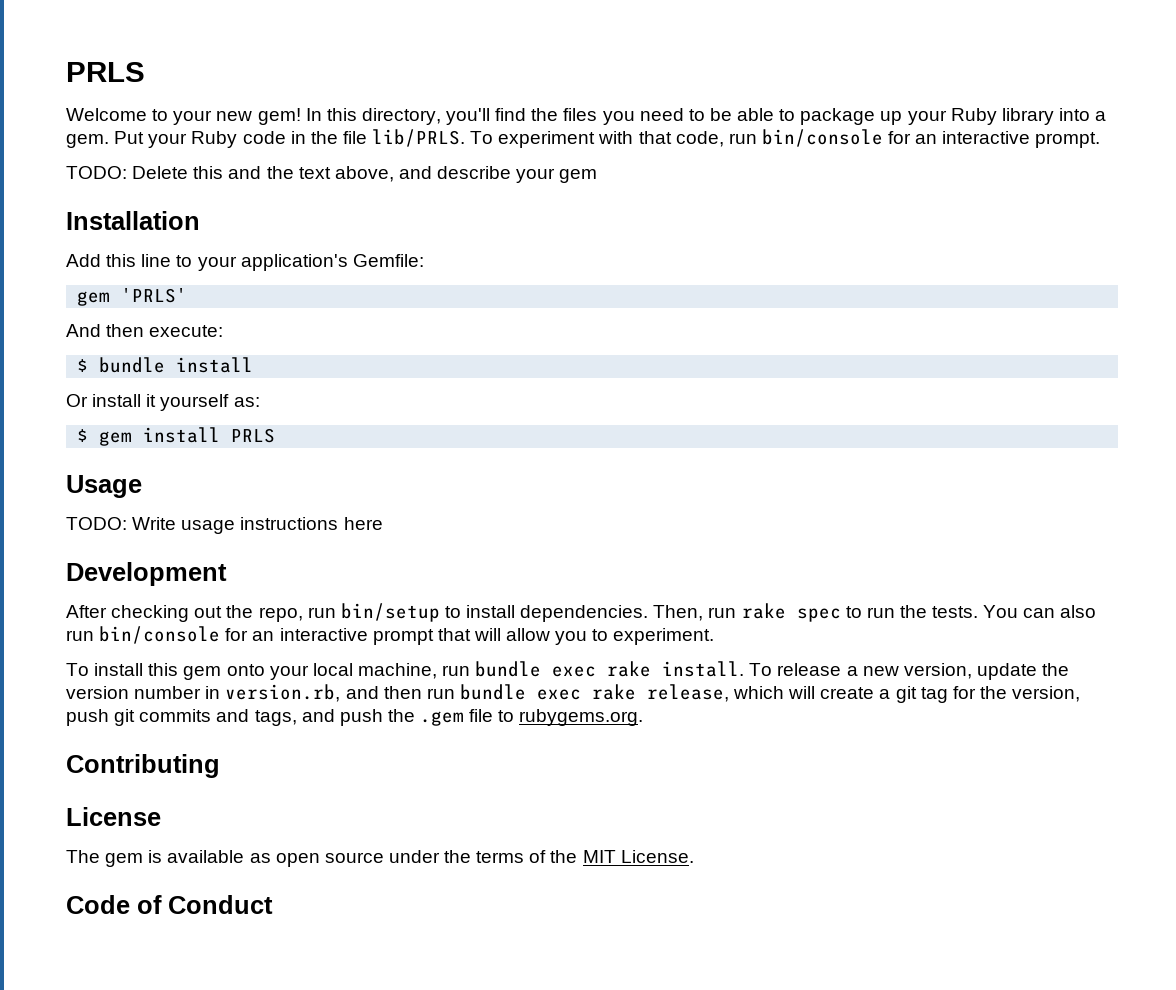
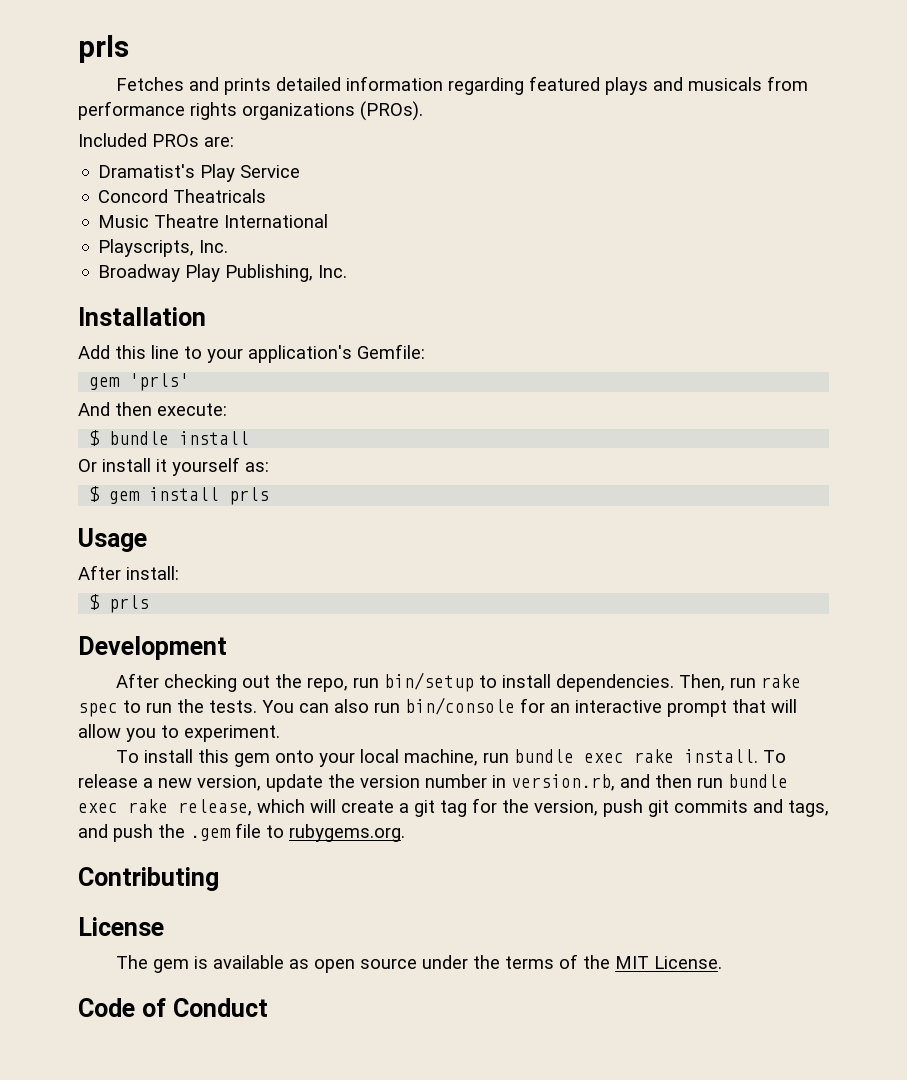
[66,62,145,82] [66,108,1107,125] [66,129,1101,148] [66,166,598,183] PRLS // Welcome to your new gem! In this directory, you'll find the files you need to be able to package up your Ruby library into a gem. Put your Ruby code in the file lib/PRLS. To experiment with that code, run bin/console for an interactive prompt. // TODO: Delete this and the text above, and describe your gem -> [78,35,129,63] [116,76,809,95] [78,101,423,121] [78,133,234,147] [98,164,301,182] [98,189,267,203] [98,214,329,228] [98,239,229,257] [98,264,348,282] prls // Fetches and prints detailed information regarding featured plays and musicals from performance rights organizations (PROs). // Included PROs are: // Dramatist's Play Service // Concord Theatricals // Music Theatre International // Playscripts, Inc. // Broadway Play Publishing, Inc.
[121,288,188,303] 'PRLS' -> [129,373,190,391] 'prls'
[231,428,276,443] PRLS -> [229,487,270,505] prls
[66,517,383,534] TODO: Write usage instructions here -> [78,565,179,580] [89,594,150,613] After install: // $ prls

